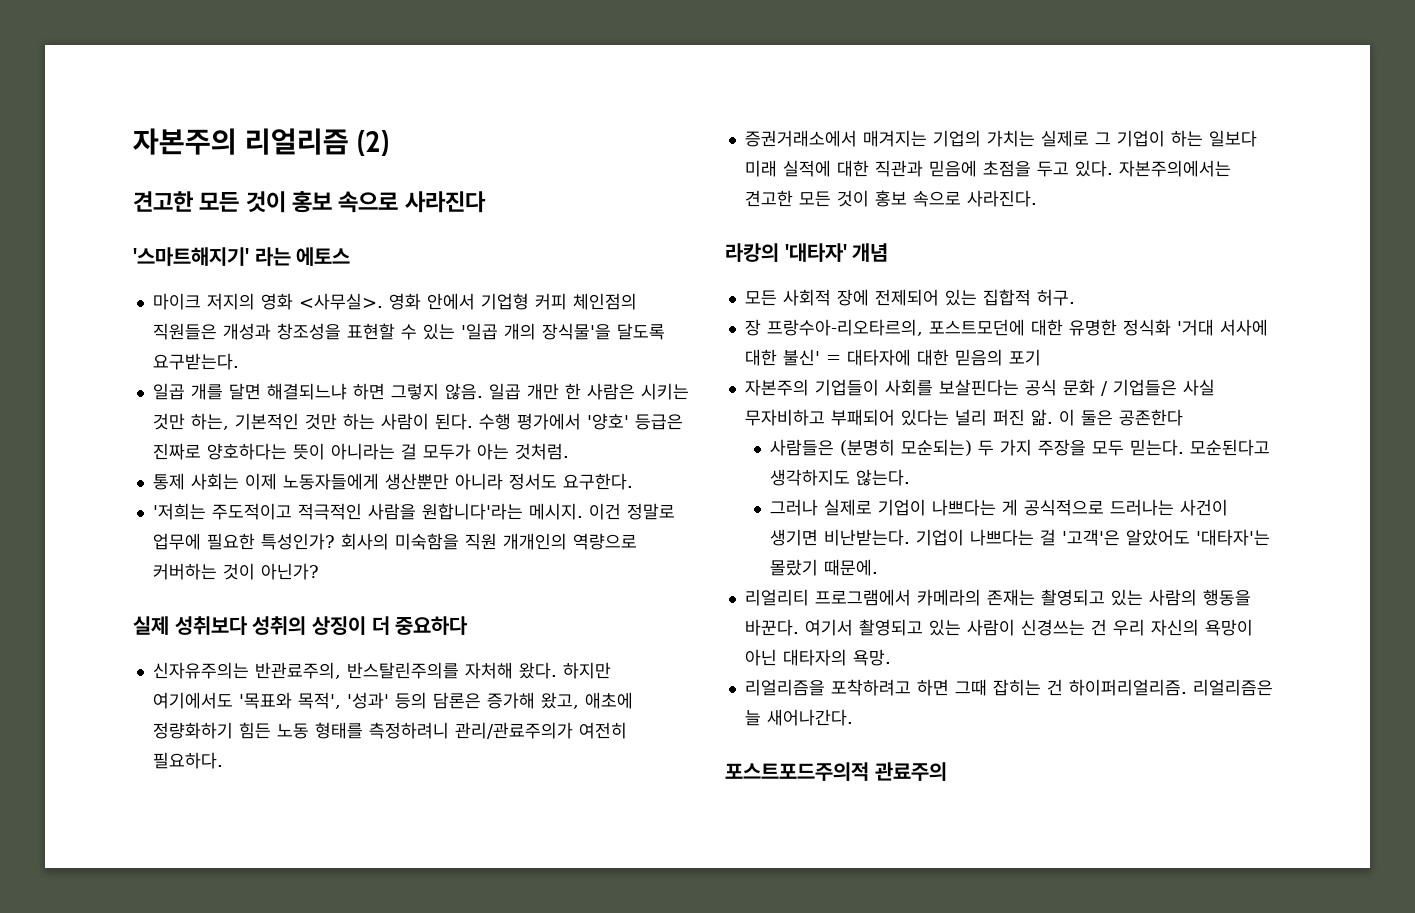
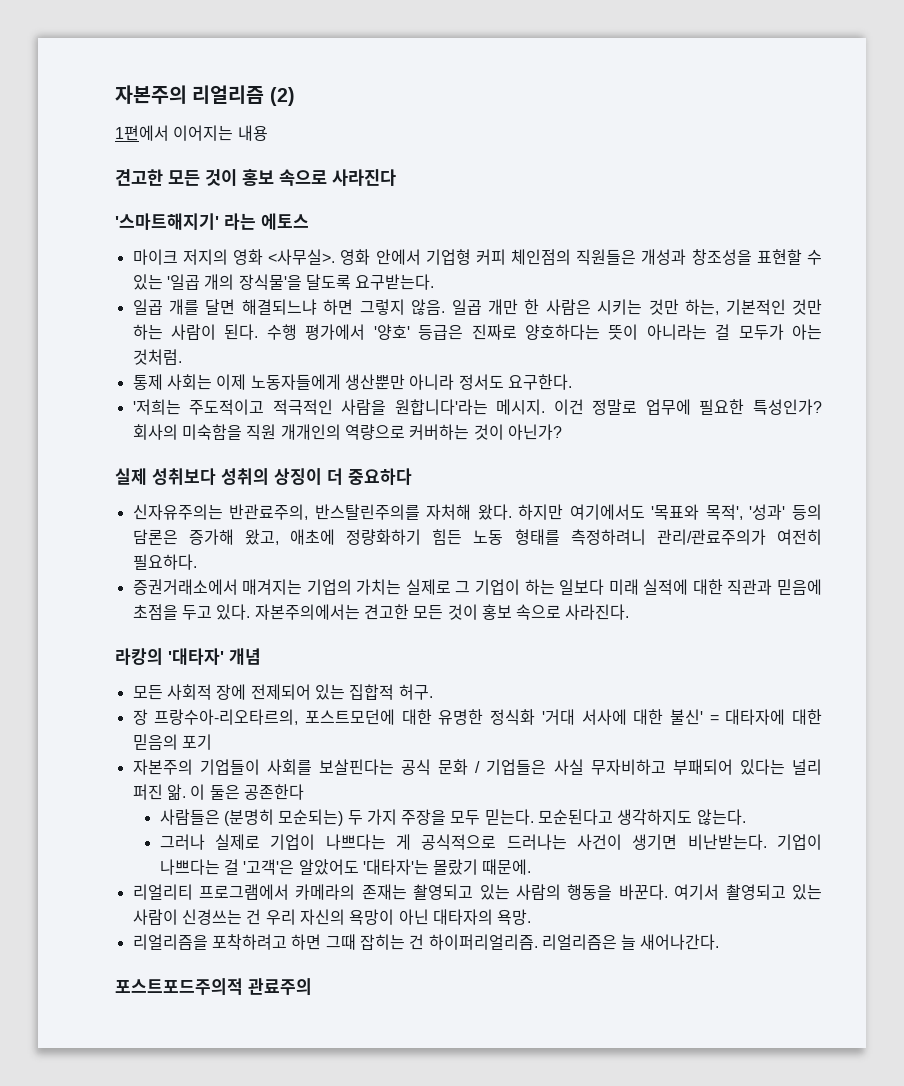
(389, 143) none -> [115,125,268,141] // 1편에서 이어지는 내용

